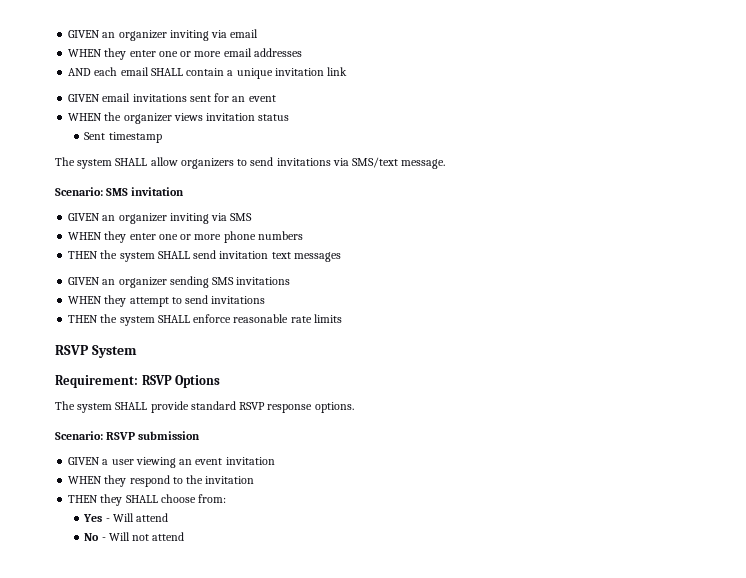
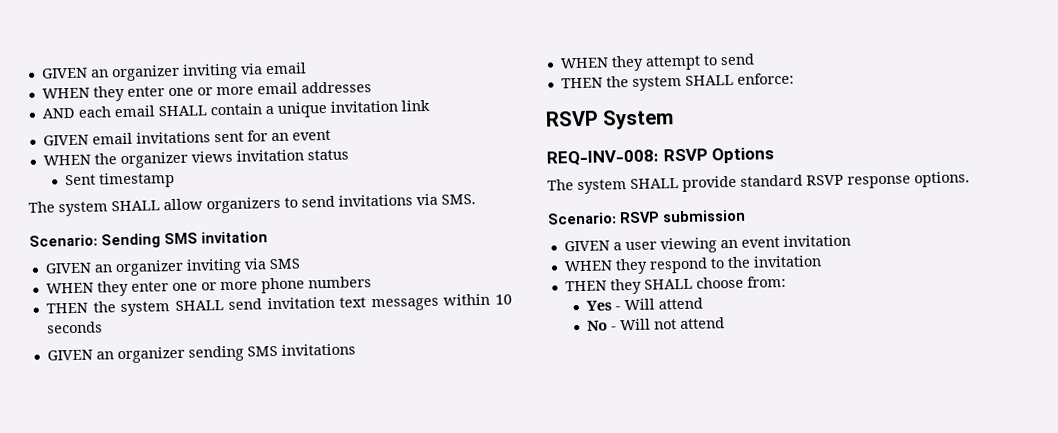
[352,157,446,169] [55,187,103,196] SMS/text message. // Scenario: -> [441,194,476,205] [29,233,161,249] SMS. // Scenario: Sending
(341, 257) none -> [443,293,513,306] [45,321,103,334] within 10 seconds
[211,296,266,304] [68,314,342,326] invitations // THEN the system SHALL enforce reasonable rate limits -> [560,72,794,91] // THEN the system SHALL enforce:
[55,375,138,388] Requirement: -> [546,149,659,166] REQ-INV-008:

